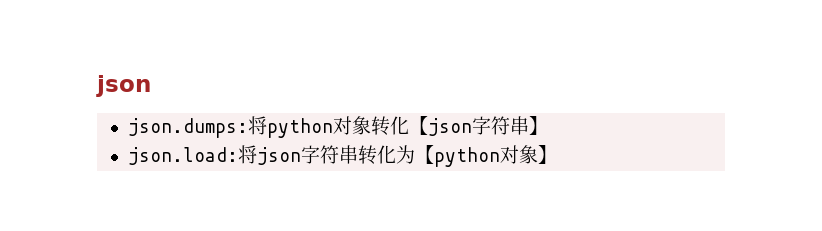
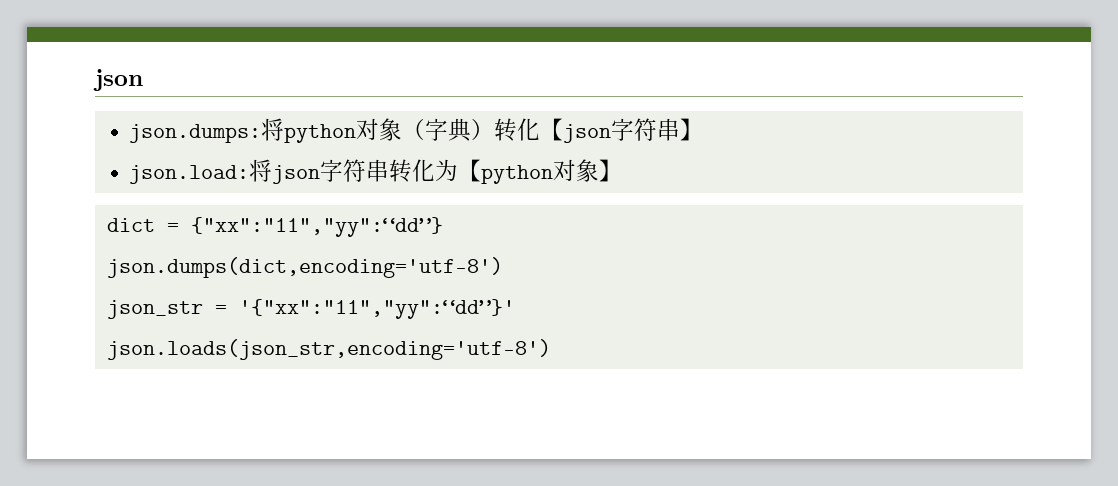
(371, 125) none -> [402,118,494,142] （字典）
(557, 154) none -> [107,217,443,237] [107,257,503,278] [107,299,515,319] [107,339,551,360] // dict = {"xx":"11","yy":“dd”} // json.dumps(dict,encoding='utf-8') // json_str = '{"xx":"11","yy":“dd”}' // json.loads(json_str,encoding='utf-8')

